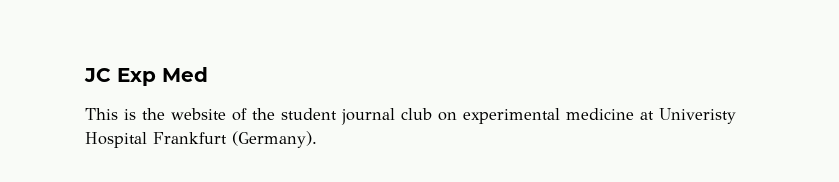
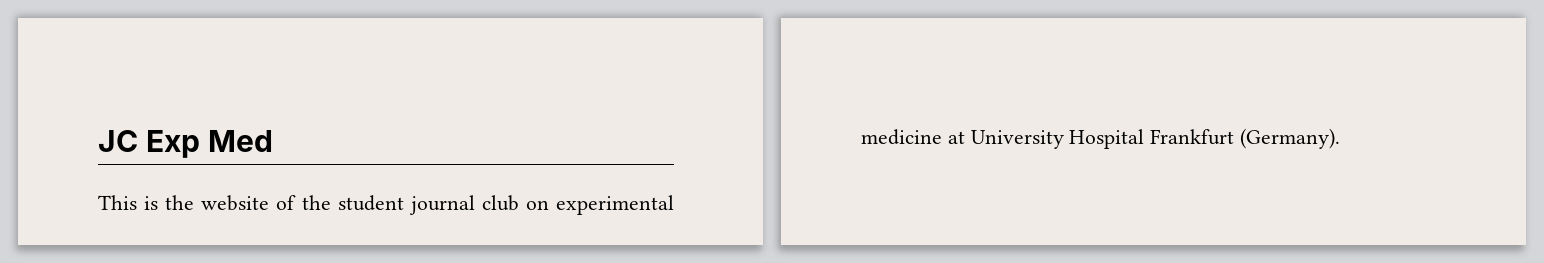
[659,108,736,124] Univeristy -> [970,130,1064,149] University

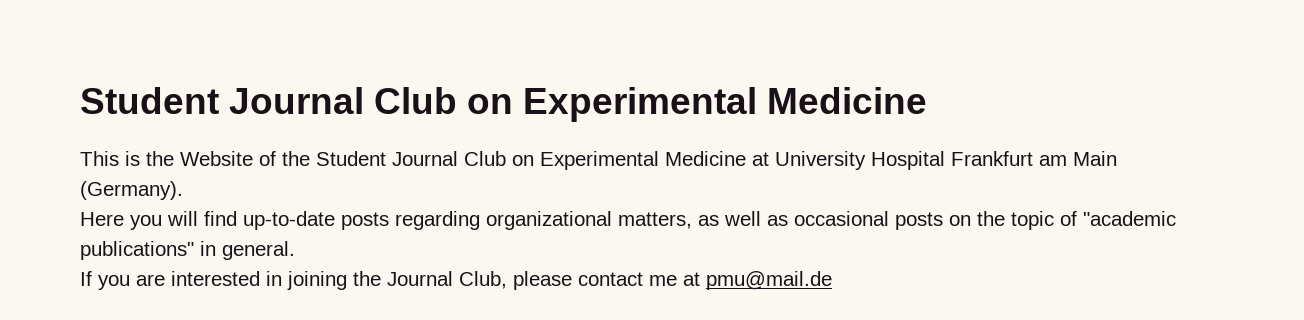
[98,130,274,158] JC Exp Med -> [80,87,927,122] Student Journal Club on Experimental Medicine
[201,195,270,211] website -> [180,151,253,166] Website
[337,195,674,215] [861,129,942,145] student journal club on experimental medicine -> [316,151,746,170] Student Journal Club on Experimental Medicine
(1235, 137) none -> [1039,151,1117,166] am Main
(1341, 138) none -> [80,211,1176,230] [80,241,295,260] [80,271,832,290] // Here you will find up-to-date posts regarding organizational matters, as well as occasional posts on the topic of "academic publications" in general. // If you are interested in joining the Journal Club, please contact me at pmu@mail.de

